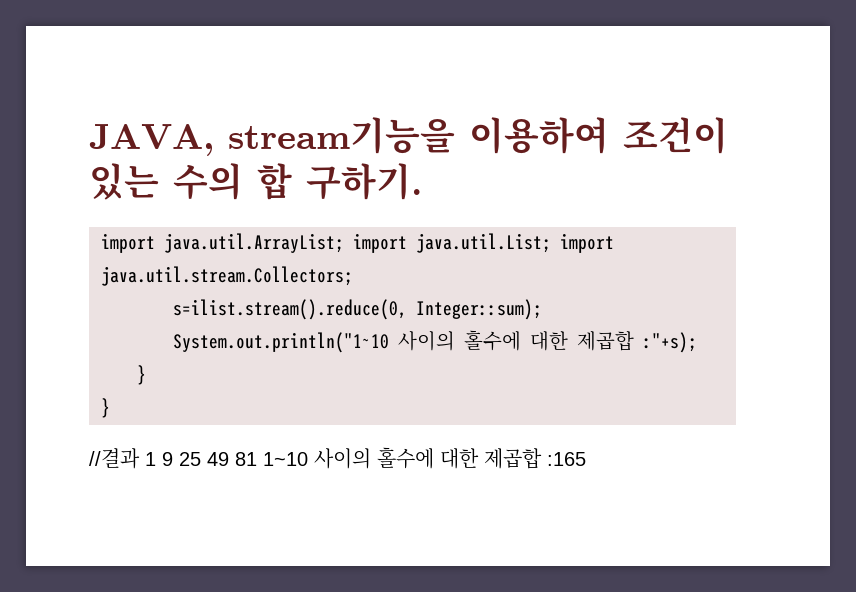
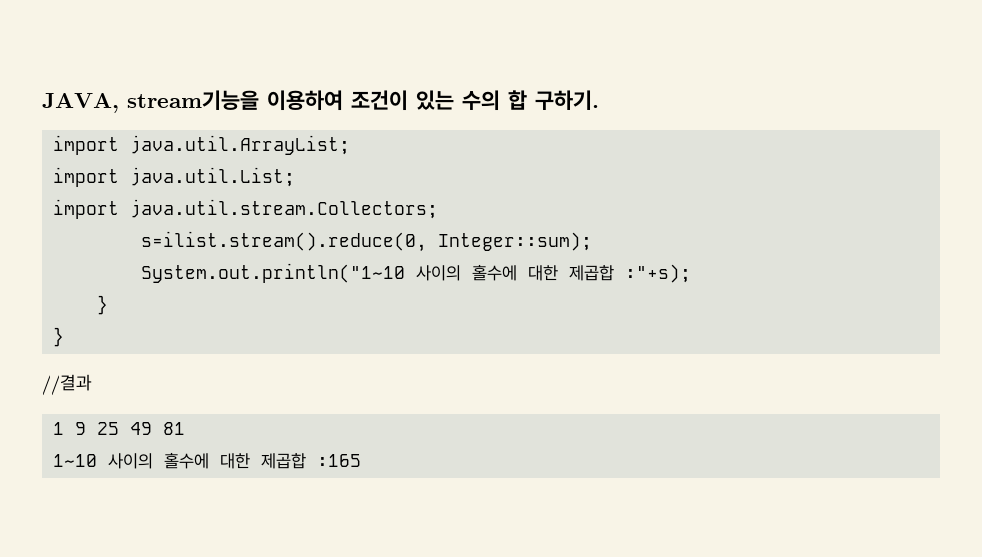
(344, 243) none -> (350, 145) //
(551, 243) none -> (295, 177) //
(140, 458) none -> (92, 385) //
(257, 459) none -> (185, 428) //

